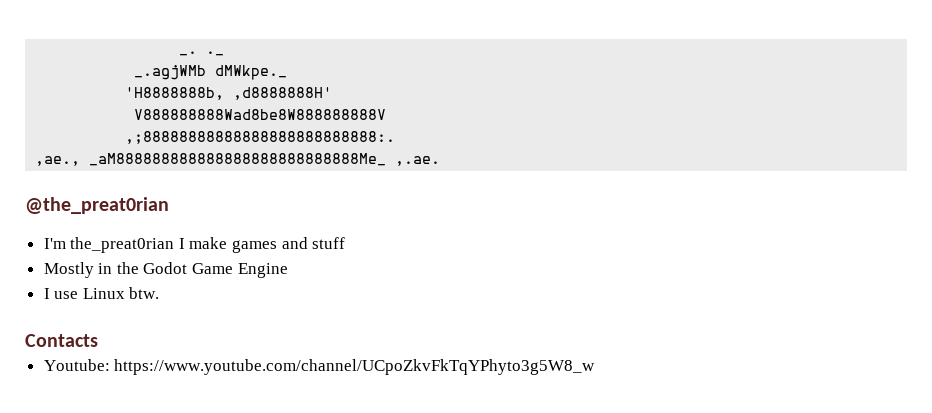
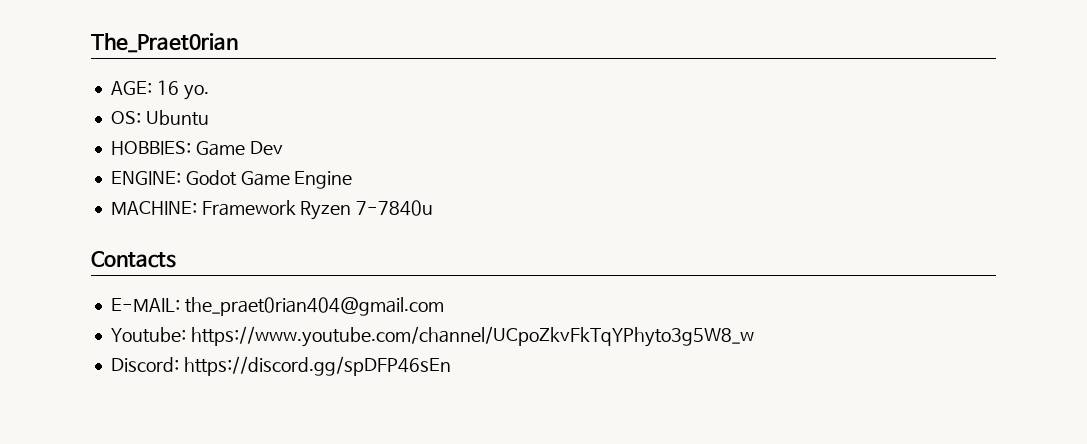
[179,51,225,56] [134,65,288,80] [125,87,333,100] [134,109,387,120] [125,131,396,144] [35,153,441,166] [25,197,169,214] [43,237,346,253] [43,262,139,278] _. ._ // _.agjWMb dMWkpe._ // 'H8888888b, ,d8888888H' // V888888888Wad8be8W888888888V // ,;88888888888888888888888888:. // ,ae., _aM888888888888888888888888888Me_ ,.ae. // @the_preat0rian // I'm the_preat0rian I make games and stuff // Mostly in the -> [91,33,238,53] [110,80,209,100] [110,110,209,126] [110,141,283,156] [110,171,181,185] The_Praet0rian // AGE: 16 yo. // OS: Ubuntu // HOBBIES: Game Dev // ENGINE:
[43,287,160,299] I use Linux btw. -> [110,200,434,220] MACHINE: Framework Ryzen 7-7840u
(98, 340) none -> [110,297,444,316] // E-MAIL: the_praet0rian404@gmail.com
(596, 367) none -> [110,356,451,376] // Discord: https://discord.gg/spDFP46sEn

